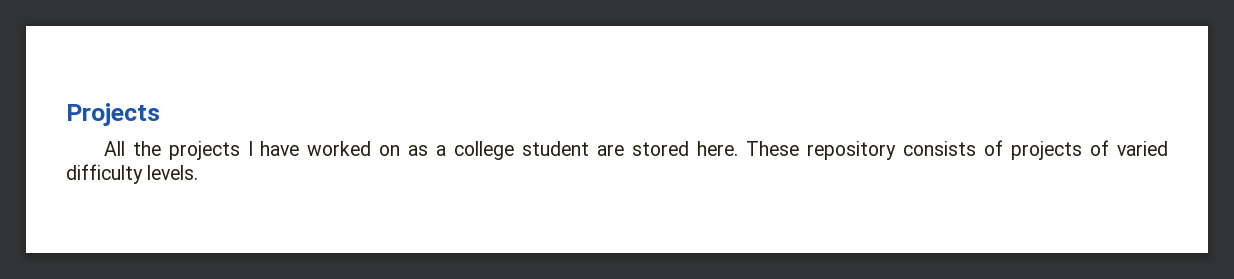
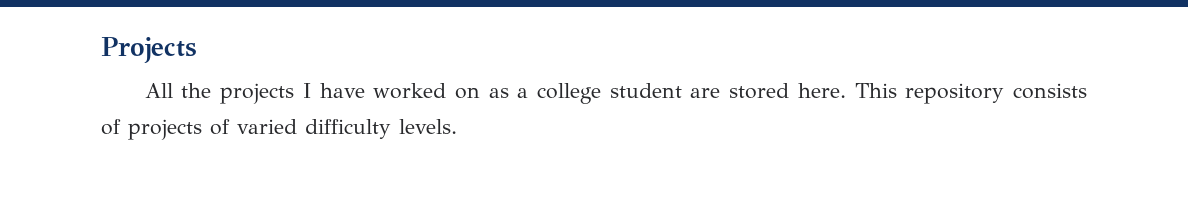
[746,141,800,156] These -> [854,83,897,98] This

